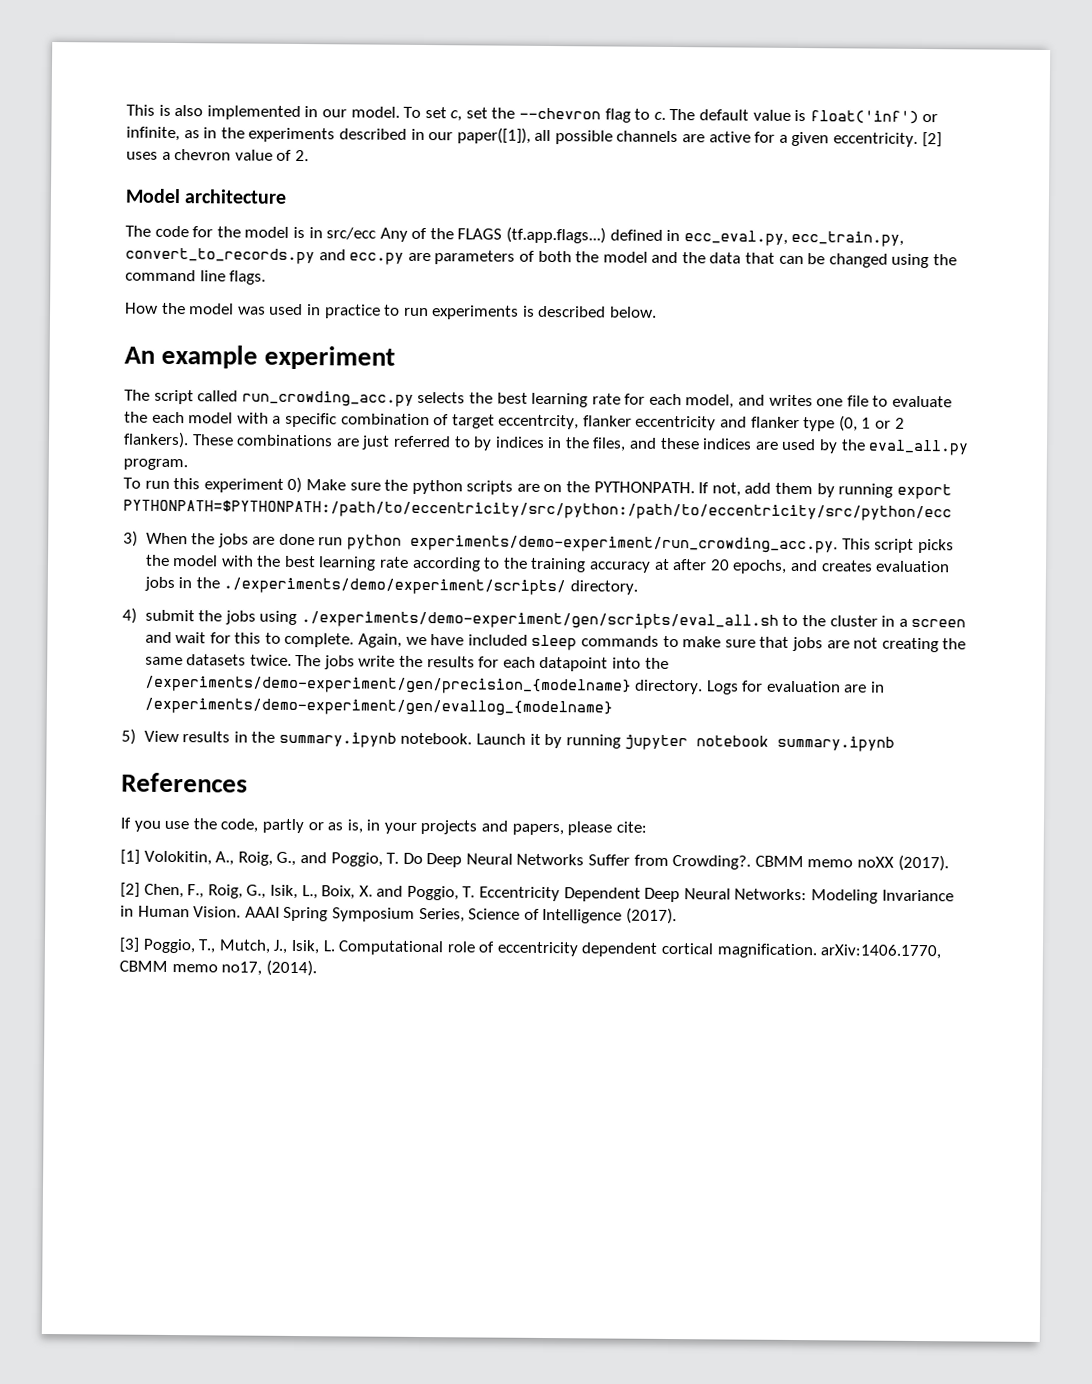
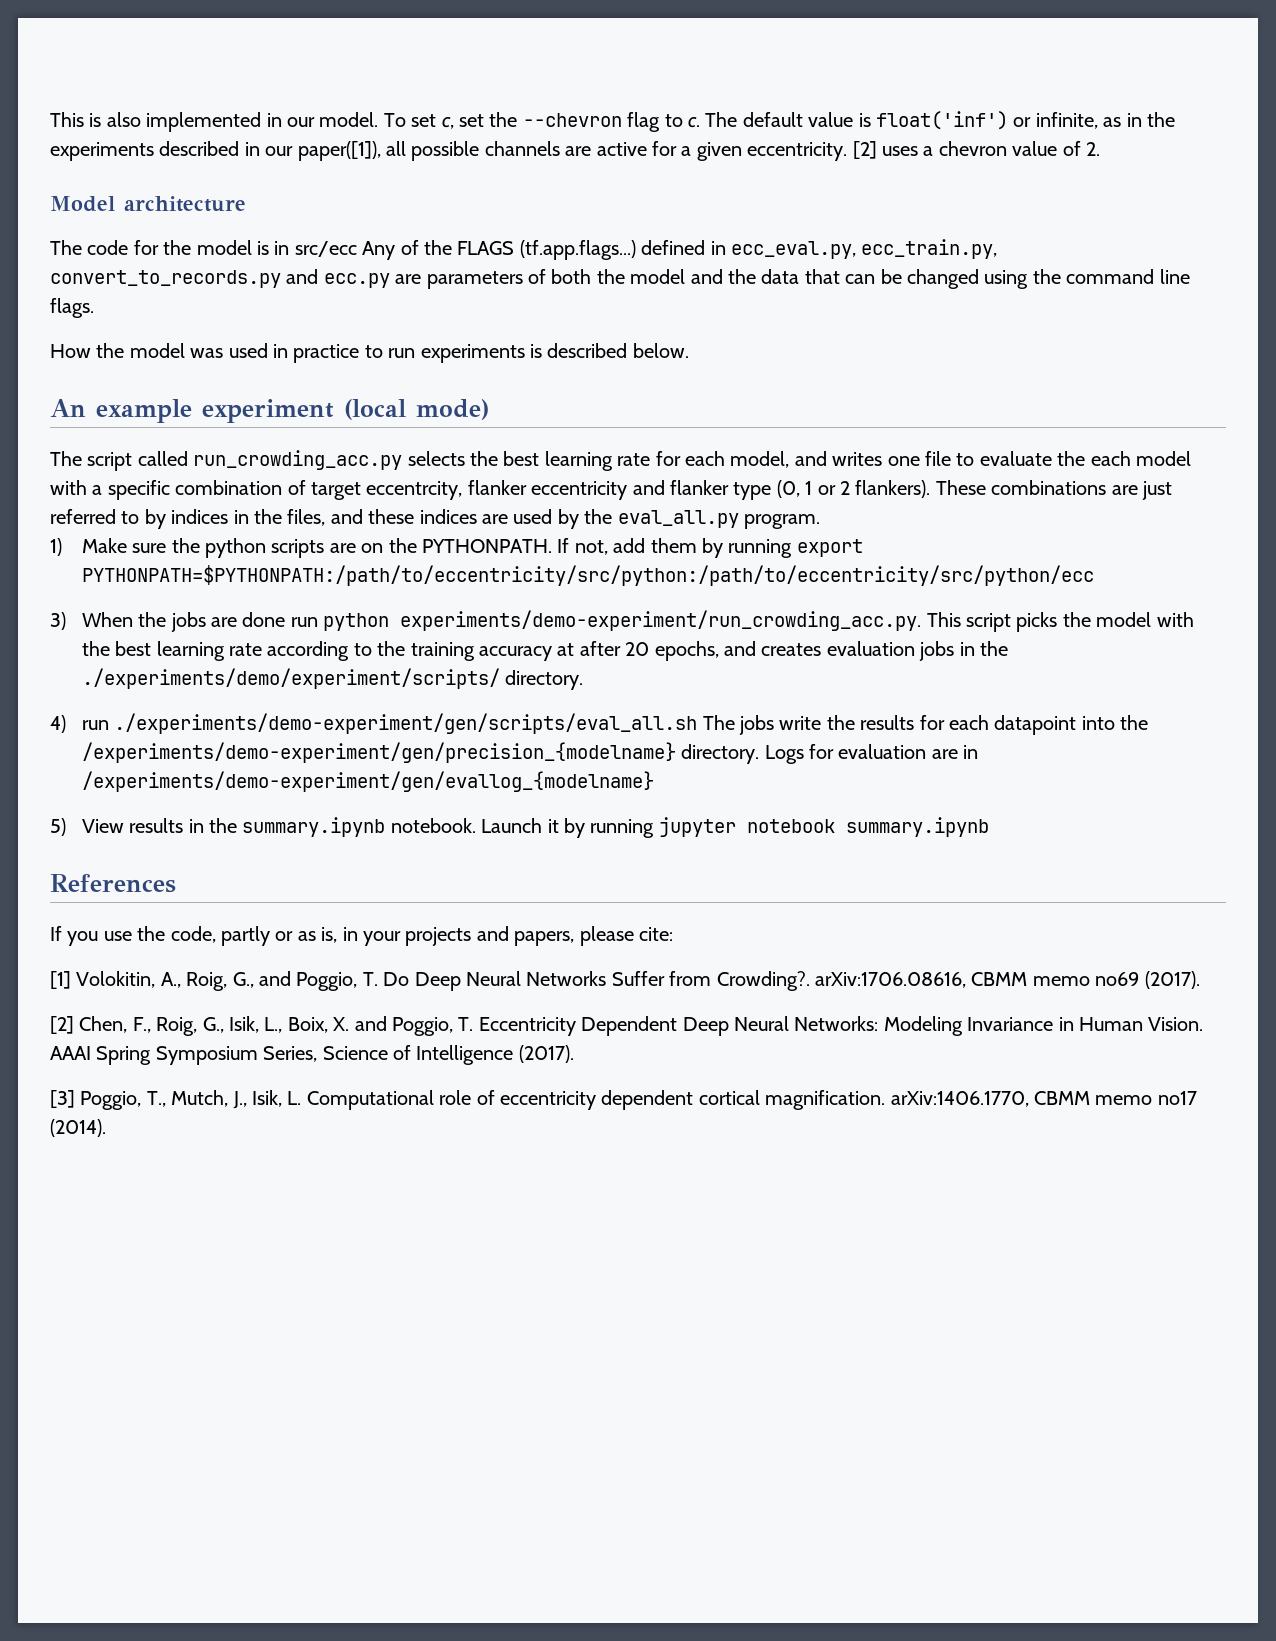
(396, 357) none -> [344,399,489,420] (local mode)
[123,476,303,494] To run this experiment 0) -> [50,538,62,556] 1)
[144,609,967,630] [144,631,967,653] [144,654,292,666] submit the jobs using ./experiments/demo-experiment/gen/scripts/eval_all.sh to the cluster in a screen and wait for this to complete. Again, we have included sleep commands to make sure that jobs are not creating the same datasets twice. -> [81,713,698,734] run ./experiments/demo-experiment/gen/scripts/eval_all.sh
[754,855,895,868] CBMM memo noXX -> [814,972,1140,988] arXiv:1706.08616, CBMM memo no69
[221,961,263,976] no17, -> [1157,1091,1197,1105] no17

